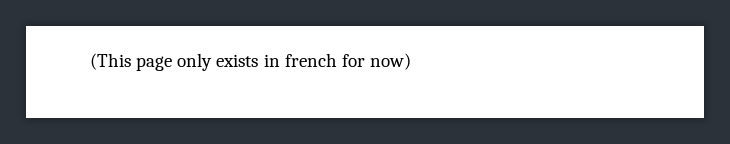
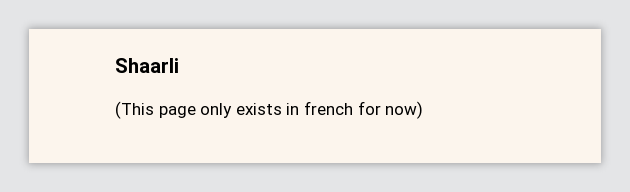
(90, 61) none -> [115,58,179,73] Shaarli //

